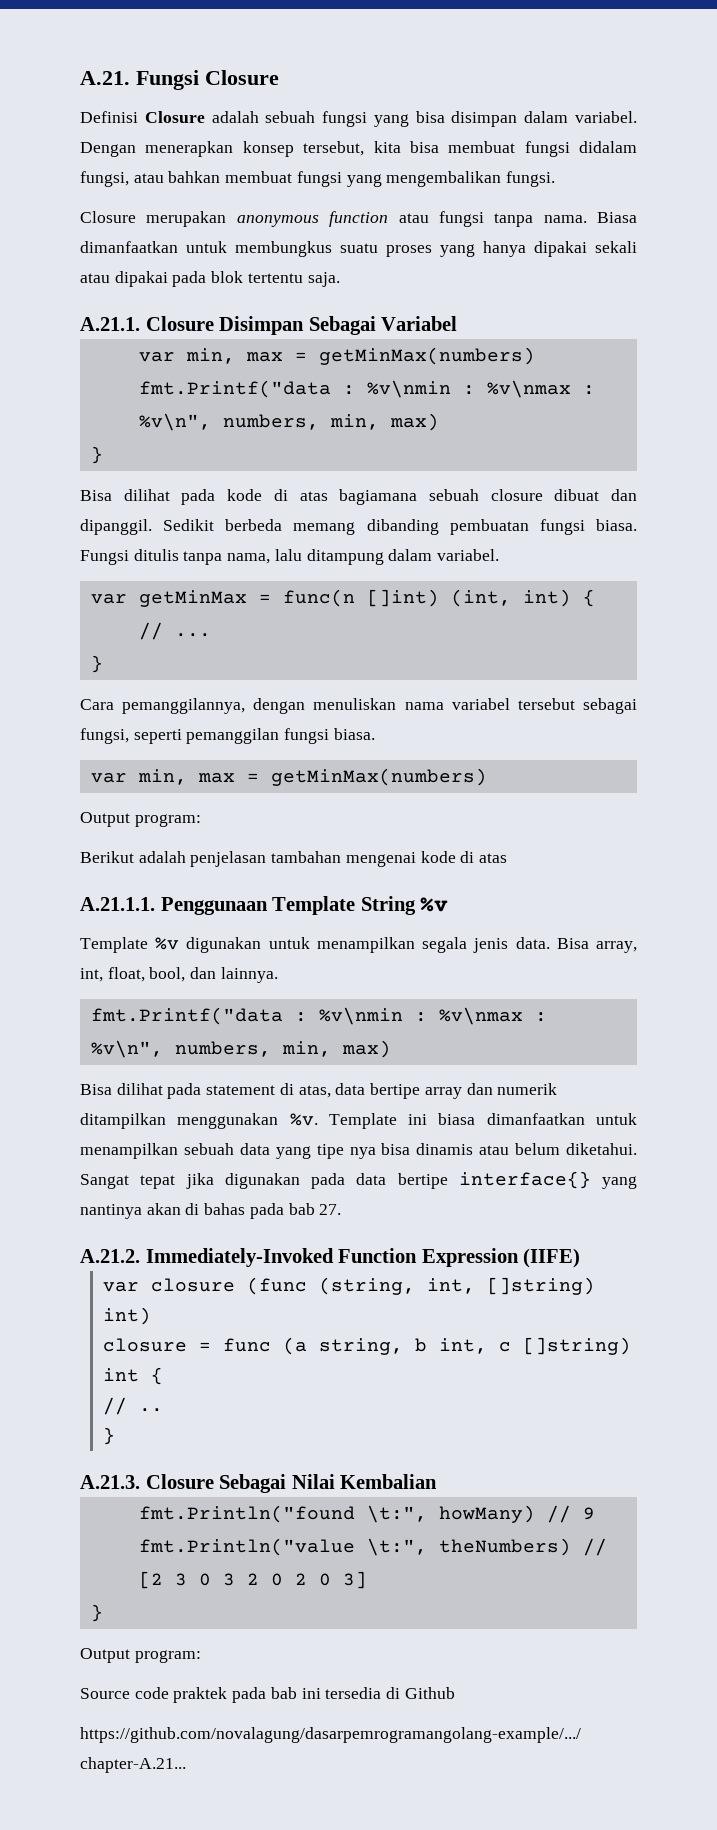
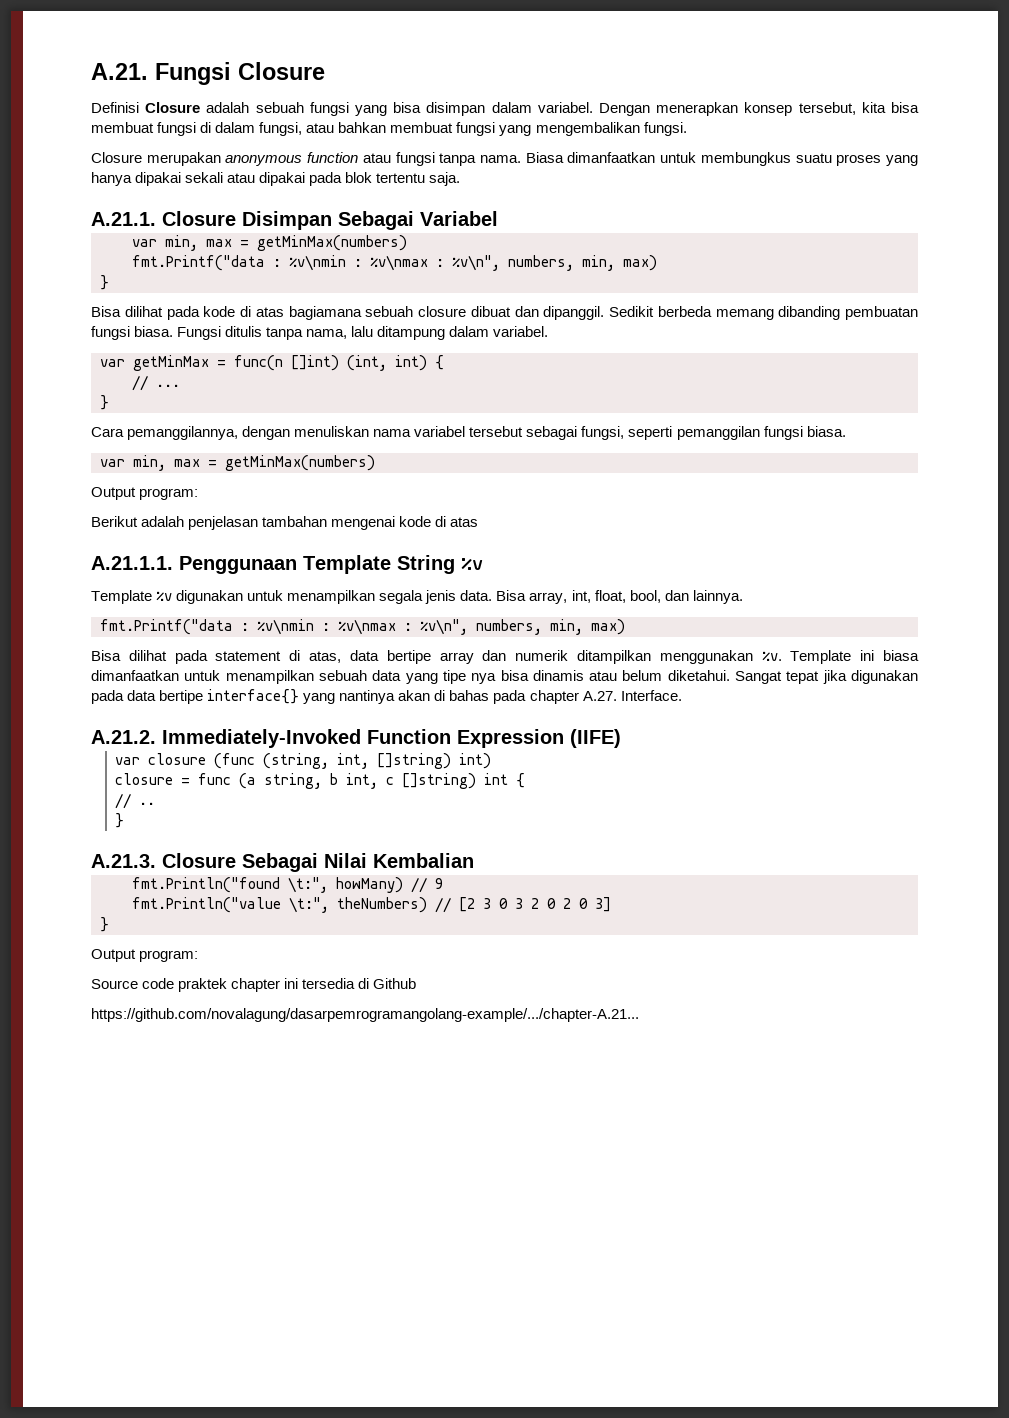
[579,141,637,153] didalam -> [200,122,256,133] di dalam
[288,1203,342,1215] bab 27. -> [529,690,682,704] chapter A.27. Interface.
[232,1687,297,1703] pada bab -> [231,978,281,992] chapter

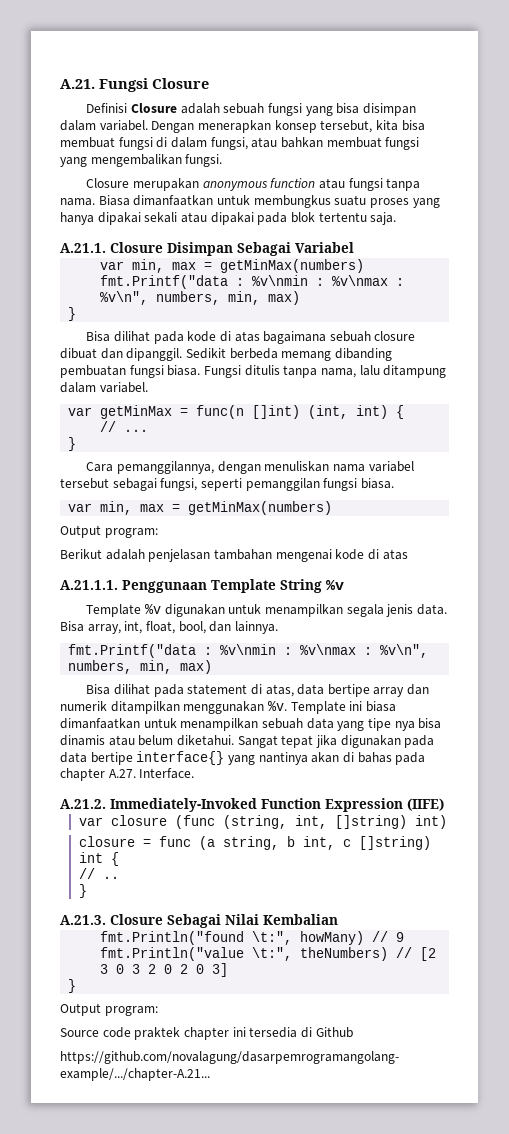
[288,306,362,320] bagiamana -> [263,331,327,344] bagaimana

